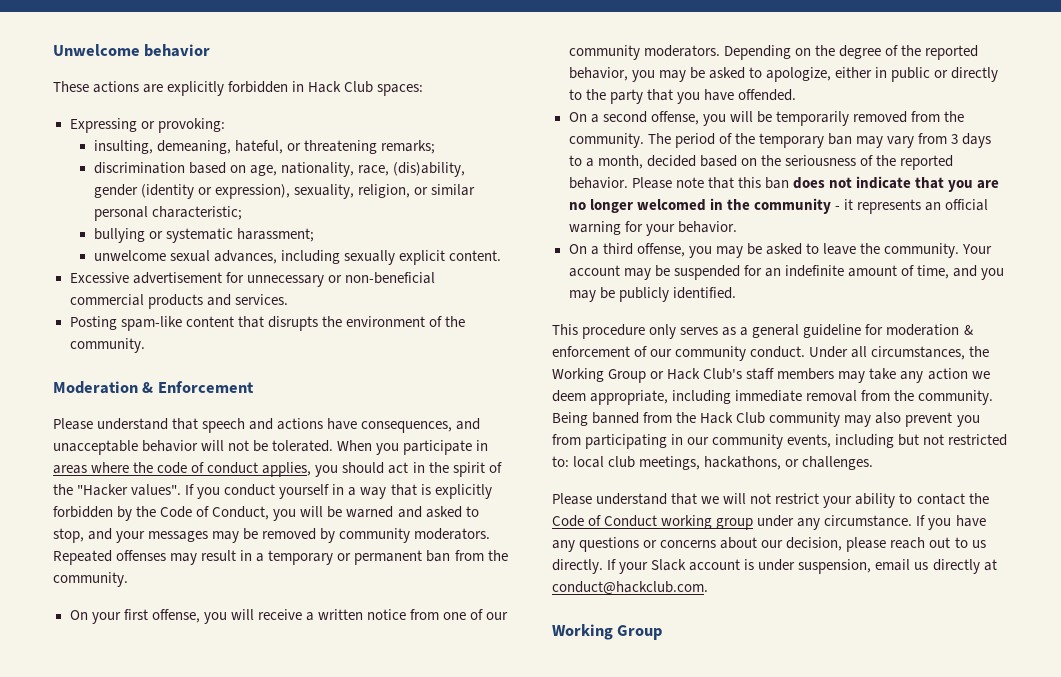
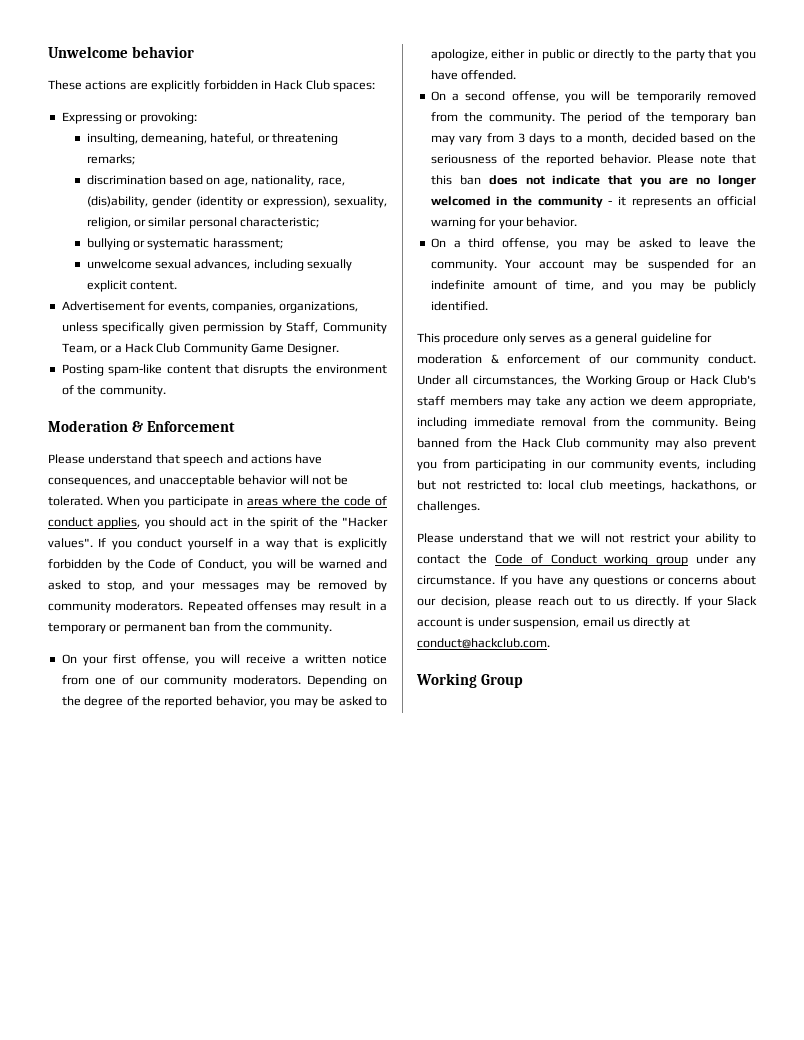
[69,272,435,287] [69,294,288,309] Excessive advertisement for unnecessary or non-beneficial commercial products and services. -> [61,301,359,313] [61,322,387,334] [61,343,340,355] Advertisement for events, companies, organizations, unless specifically given permission by Staff, Community Team, or a Hack Club Community Game Designer.

